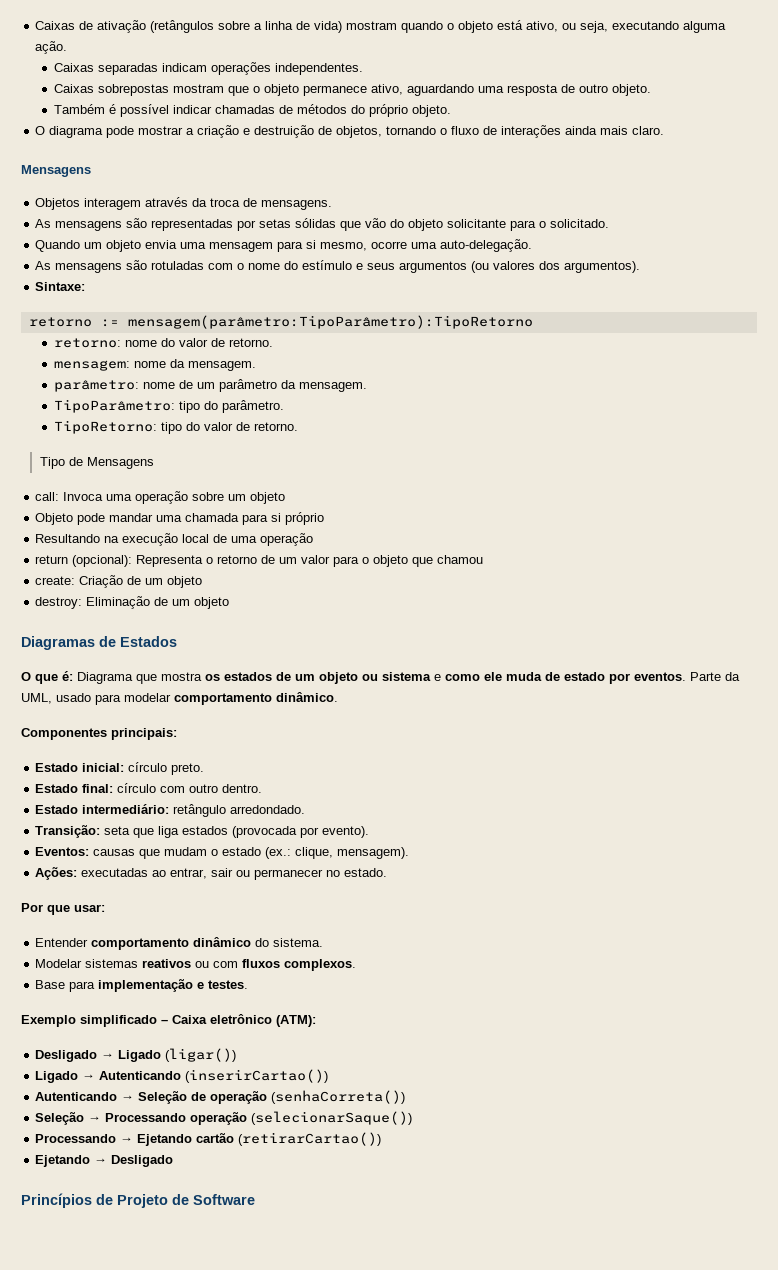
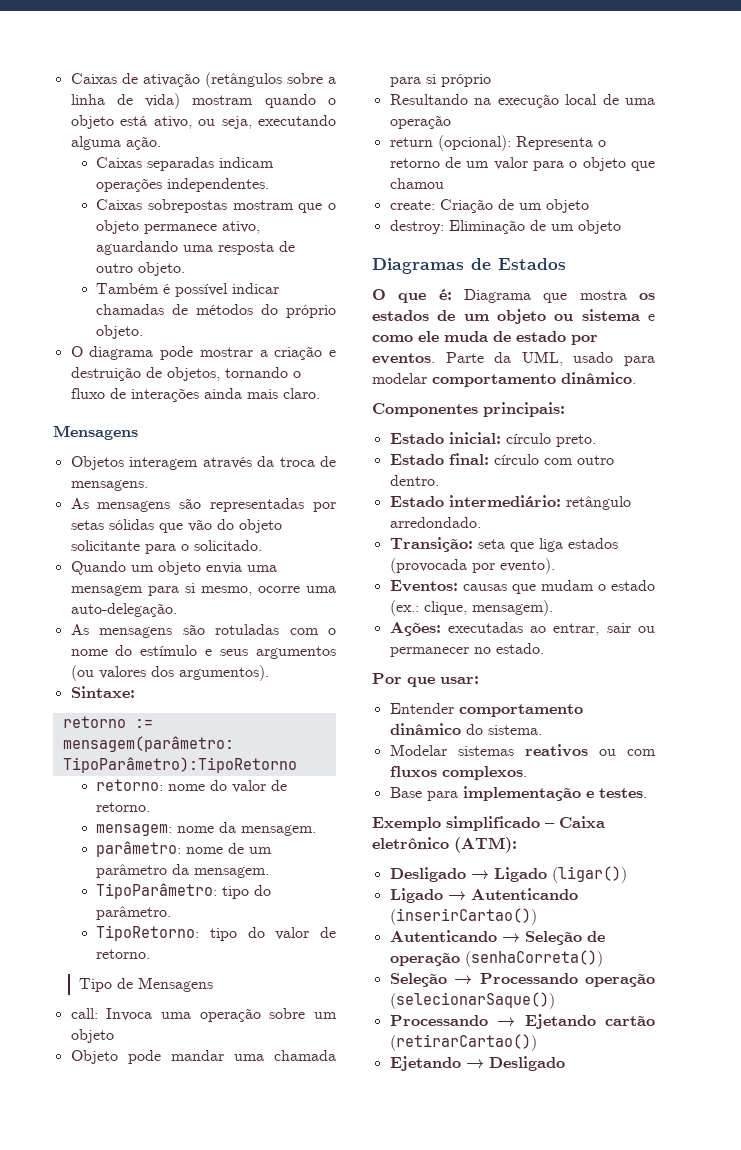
[21,1193,255,1208] // Princípios de Projeto de Software -> (565, 1063) none

